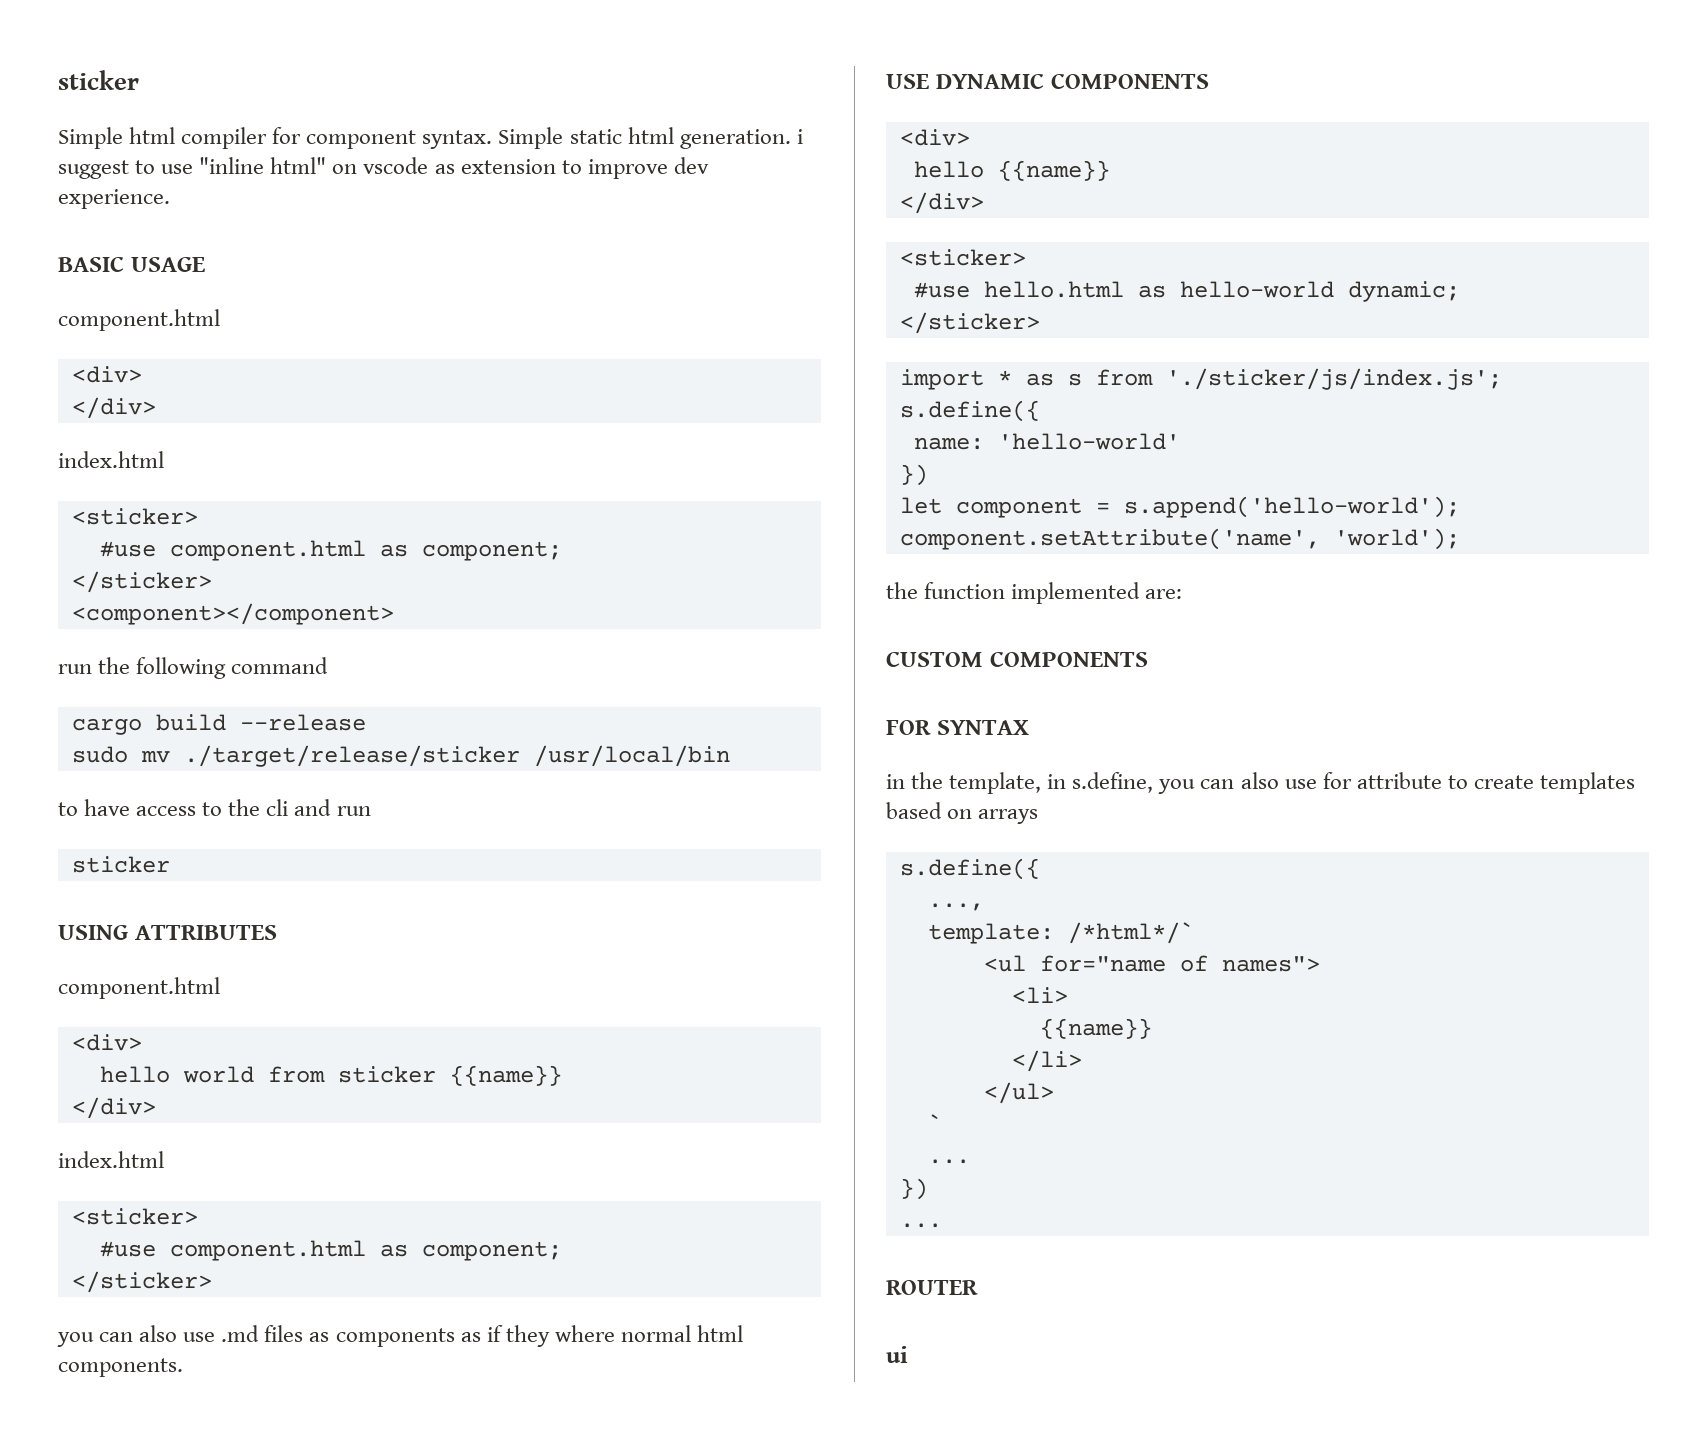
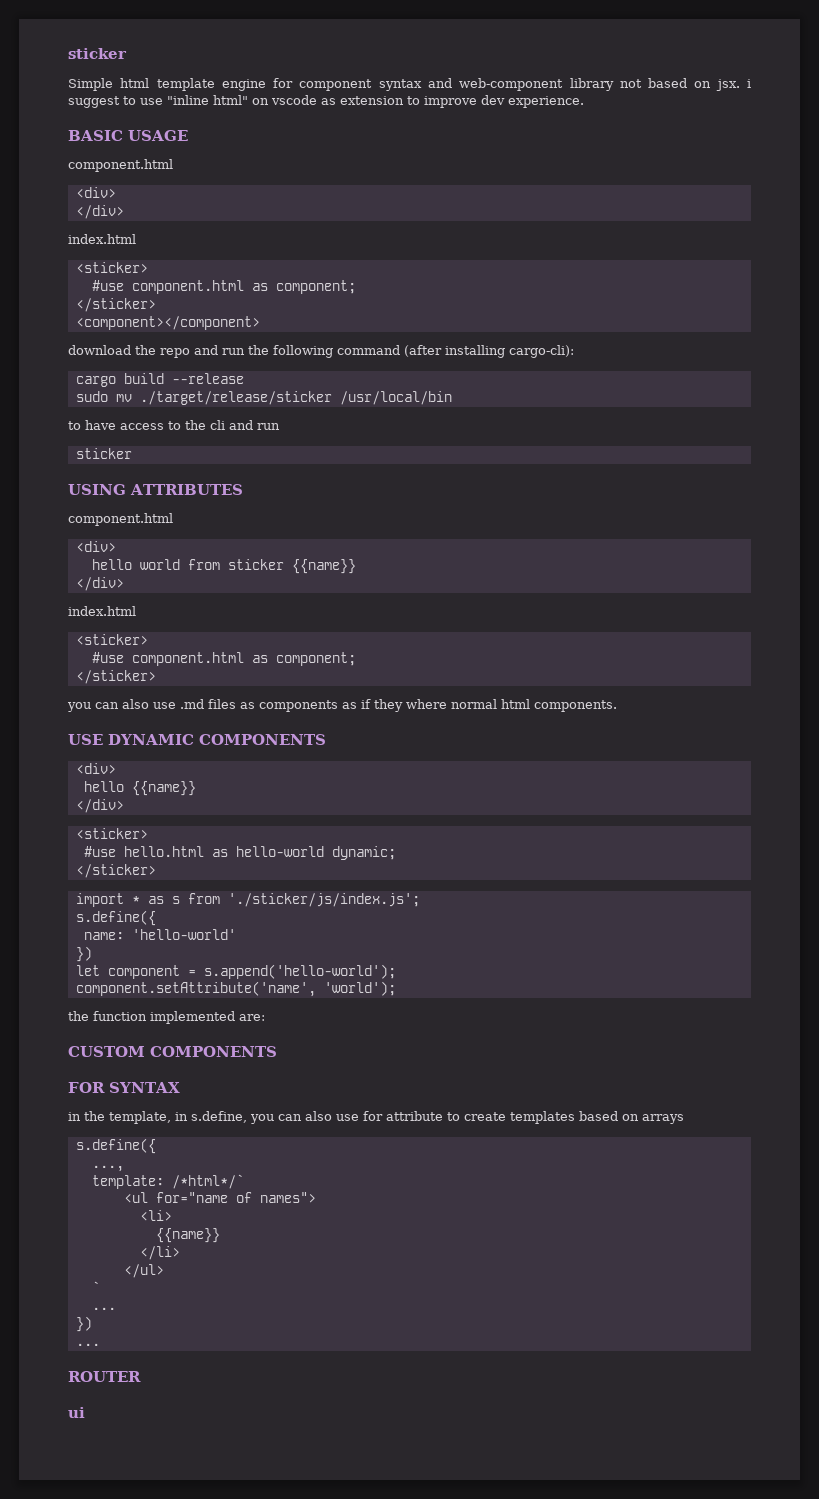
[181,127,791,149] compiler for component syntax. Simple static html generation. -> [156,78,740,91] template engine for component syntax and web-component library not based on jsx.
(394, 614) none -> [68,345,218,358] download the repo and
(329, 665) none -> [404,345,574,358] (after installing cargo-cli):

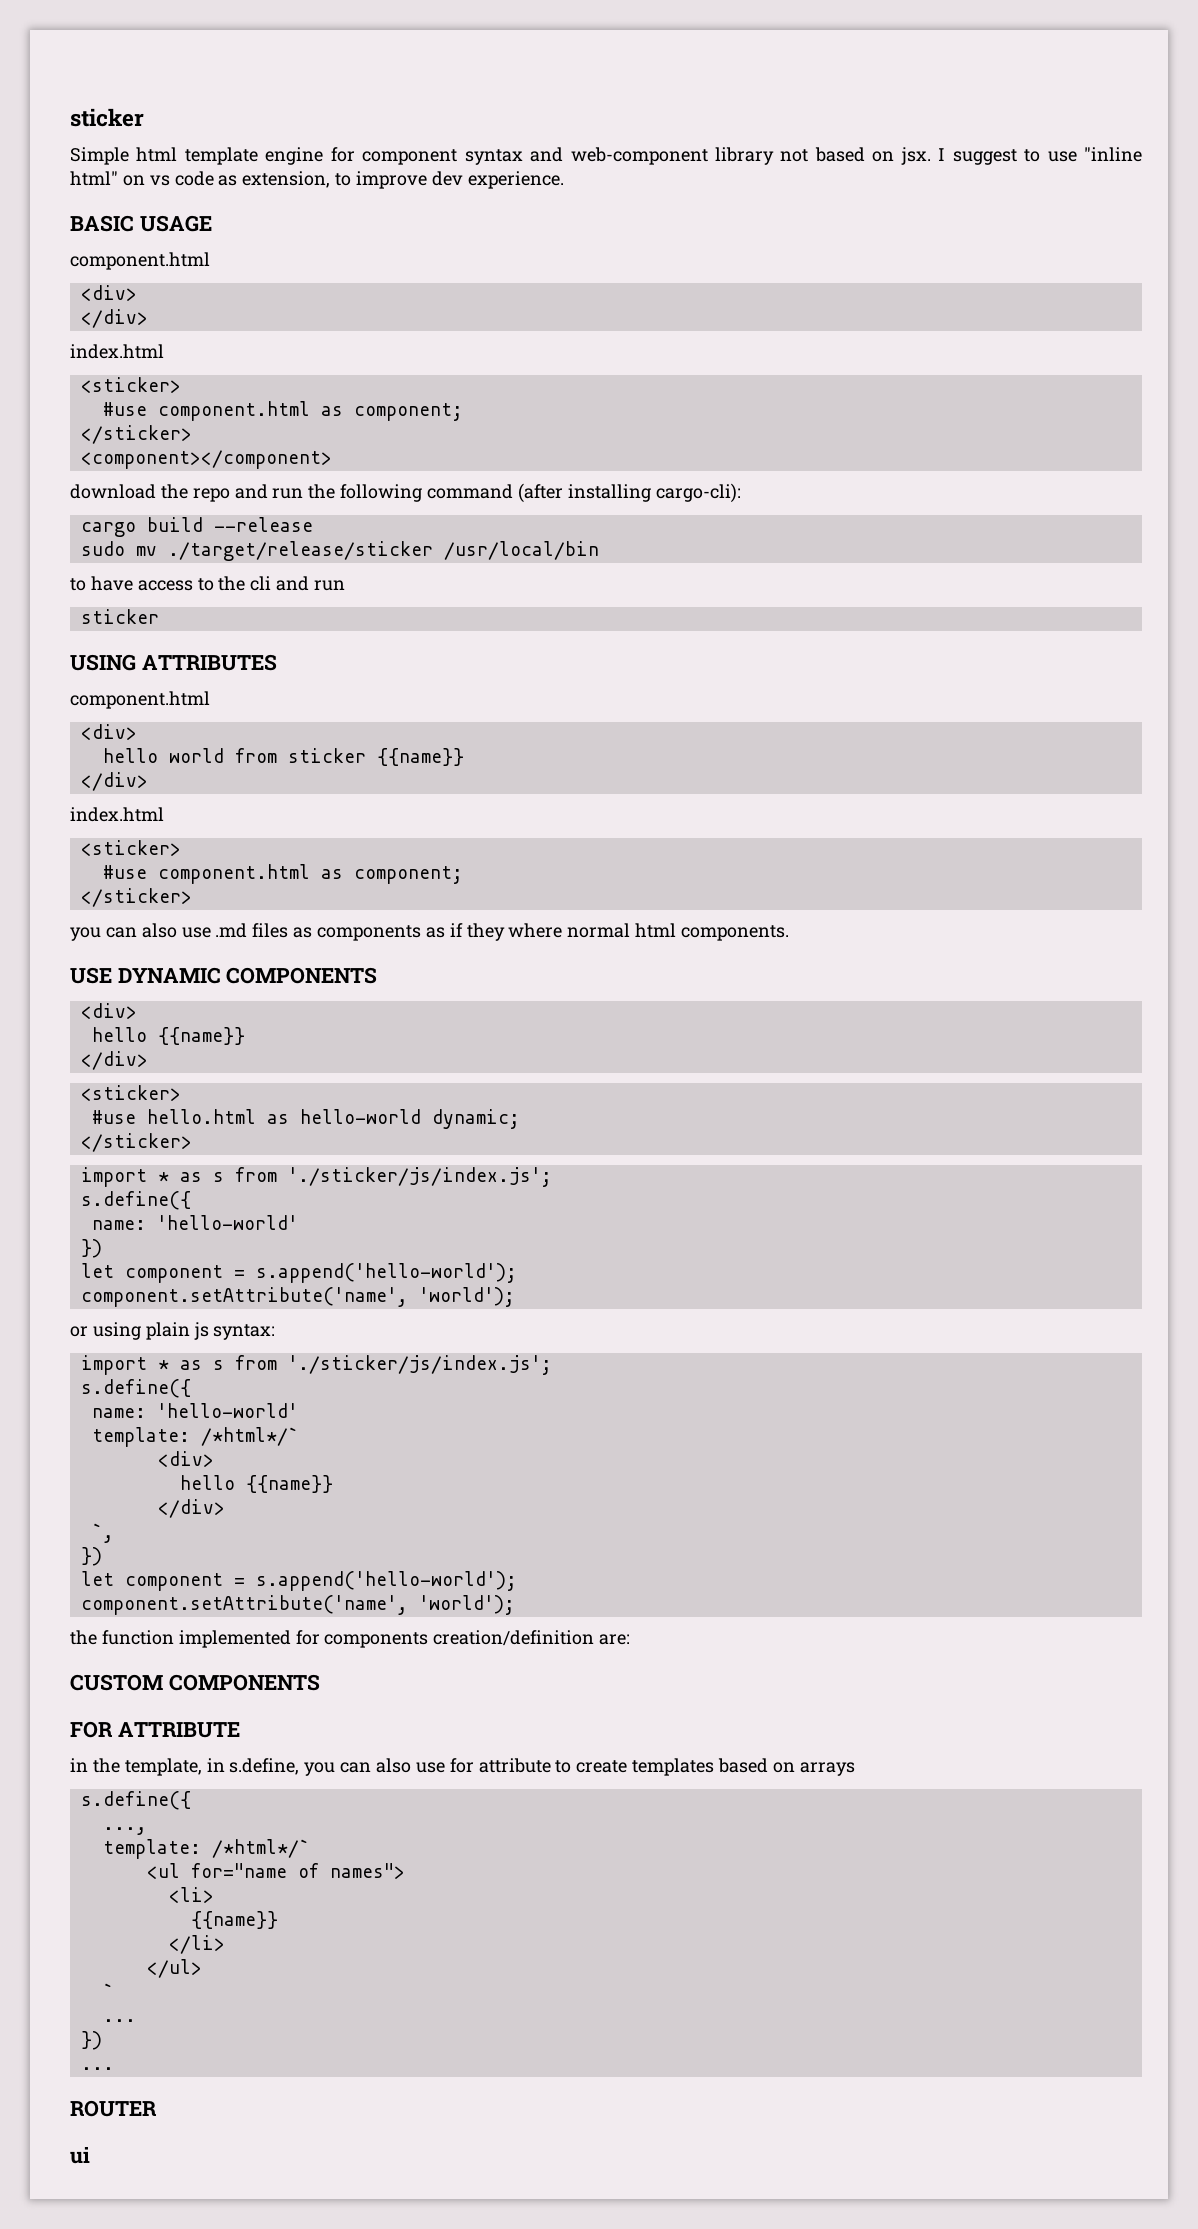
[747,79,752,88] i -> [938,148,946,161] I
[271,95,404,105] vscode as extension -> [149,171,331,188] vs code as extension,
(396, 988) none -> [70,1322,276,1340] [80,1355,552,1375] [80,1379,191,1398] [91,1403,298,1418] [91,1427,299,1447] [157,1451,214,1467] [179,1475,333,1493] [157,1499,225,1518] [91,1523,114,1543] [80,1547,102,1566] [80,1571,517,1591] [80,1595,515,1615] // or using plain js syntax: // import * as s from './sticker/js/index.js'; // s.define({ // name: 'hello-world' // template: /*html*/` // <div> // hello {{name}} // </div> // `, // }) // let component = s.append('hello-world'); // component.setAttribute('name', 'world');
(235, 1017) none -> [295,1630,595,1648] for components creation/definition
[109,1082,180,1093] SYNTAX -> [117,1722,240,1738] ATTRIBUTE

